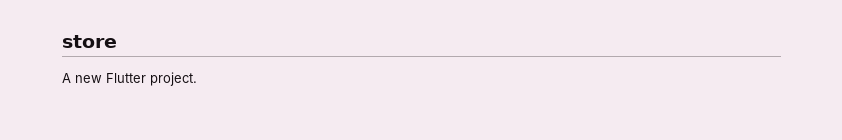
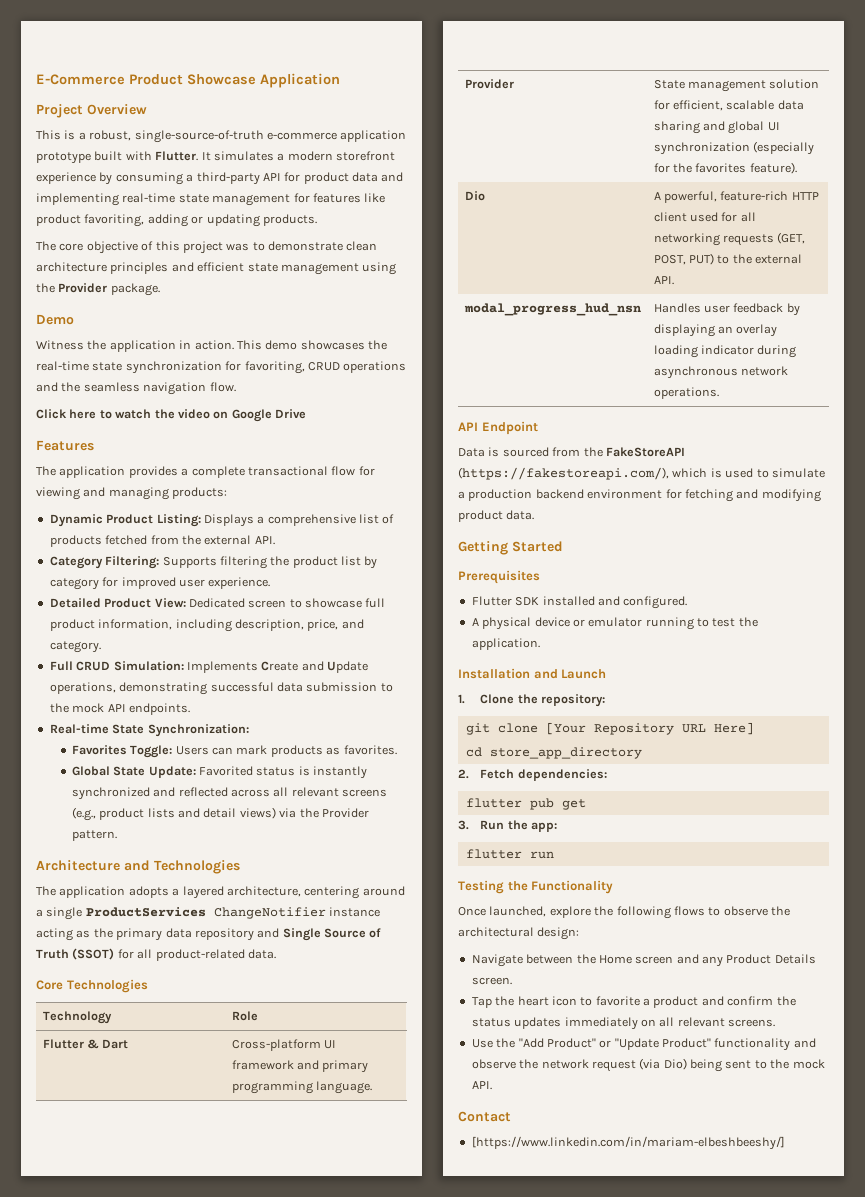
[62,35,117,48] [62,72,197,86] store // A new Flutter project. -> [36,73,340,88] [36,104,147,118] [36,130,407,143] [36,151,395,164] [36,172,404,185] [36,193,386,206] [36,214,317,227] [36,241,378,254] [36,262,397,275] [36,283,160,296] [36,314,74,325] [36,340,387,352] [36,361,407,374] [36,382,236,395] [36,409,306,422] [36,440,94,451] [36,466,375,478] [36,487,228,500] [49,514,395,527] [49,535,275,547] [49,556,378,569] [49,577,271,590] [49,598,386,608] [49,619,364,632] [49,641,101,653] [49,661,368,673] [49,682,393,695] [49,703,190,715] [49,724,249,737] [71,745,397,758] [71,766,368,779] [71,787,388,800] [71,807,369,821] [71,830,117,841] [36,860,240,874] [36,886,405,899] [36,907,381,920] [36,928,382,941] [36,948,276,961] [36,979,148,993] [42,1011,112,1024] [231,1011,258,1021] [42,1039,129,1049] [231,1039,336,1051] [231,1060,369,1073] [231,1081,372,1094] [464,79,514,89] [653,79,820,92] [653,100,804,111] [653,121,780,134] [653,141,814,155] [653,162,797,174] [464,191,485,201] [653,191,819,203] [653,212,756,222] [653,232,806,246] [653,253,803,265] [653,276,674,285] [463,303,641,316] [653,303,800,316] [653,324,778,337] [653,345,797,358] [653,366,788,379] [653,387,719,399] [458,421,538,435] [458,447,685,457] [458,467,825,480] [458,489,821,502] [458,510,535,522] [458,541,563,555] [458,570,540,584] [471,596,688,609] [471,617,758,630] [471,638,540,650] [458,668,607,679] [458,694,605,707] [465,722,754,735] [465,747,642,759] [458,769,607,781] [465,798,586,810] [458,820,557,832] [465,849,554,859] [458,880,614,894] [458,906,790,919] [458,927,580,940] [471,954,816,967] [471,977,512,985] [471,996,796,1008] [471,1017,775,1030] [471,1038,816,1051] [471,1058,825,1072] [471,1081,492,1090] [458,1111,511,1122] [471,1136,785,1150] E-Commerce Product Showcase Application // Project Overview // This is a robust, single-source-of-truth e-commerce application prototype built with Flutter. It simulates a modern storefront experience by consuming a third-party API for product data and implementing real-time state management for features like product favoriting, adding or updating products. // The core objective of this project was to demonstrate clean architecture principles and efficient state management using the Provider package. // Demo // Witness the application in action. This demo showcases the real-time state synchronization for favoriting, CRUD operations and the seamless navigation flow. // Click here to watch the video on Google Drive // Features // The application provides a complete transactional flow for viewing and managing products: // Dynamic Product Listing: Displays a comprehensive list of products fetched from the external API. // Category Filtering: Supports filtering the product list by category for improved user experience. // Detailed Product View: Dedicated screen to showcase full product information, including description, price, and category. // Full CRUD Simulation: Implements Create and Update operations, demonstrating successful data submission to the mock API endpoints. // Real-time State Synchronization: // Favorites Toggle: Users can mark products as favorites. // Global State Update: Favorited status is instantly synchronized and reflected across all relevant screens (e.g., product lists and detail views) via the Provider pattern. // Architecture and Technologies // The application adopts a layered architecture, centering around a single ProductServices ChangeNotifier instance acting as the primary data repository and Single Source of Truth (SSOT) for all product-related data. // Core Technologies // Technology | Role // Flutter & Dart | Cross-platform UI framework and primary programming language. // Provider | State management solution for efficient, scalable data sharing and global UI synchronization (especially for the favorites feature). // Dio | A powerful, feature-rich HTTP client used for all networking requests (GET, POST, PUT) to the external API. // modal_progress_hud_nsn | Handles user feedback by displaying an overlay loading indicator during asynchronous network operations. // API Endpoint // Data is sourced from the FakeStoreAPI (https://fakestoreapi.com/), which is used to simulate a production backend environment for fetching and modifying product data. // Getting Started // Prerequisites // Flutter SDK installed and configured. // A physical device or emulator running to test the application. // Installation and Launch // 1. Clone the repository: // git clone [Your Repository URL Here] // cd store_app_directory // 2. Fetch dependencies: // flutter pub get // 3. Run the app: // flutter run // Testing the Functionality // Once launched, explore the following flows to observe the architectural design: // Navigate between the Home screen and any Product Details screen. // Tap the heart icon to favorite a product and confirm the status updates immediately on all relevant screens. // Use the "Add Product" or "Update Product" functionality and observe the network request (via Dio) being sent to the mock API. // Contact // [https://www.linkedin.com/in/mariam-elbeshbeeshy/]

